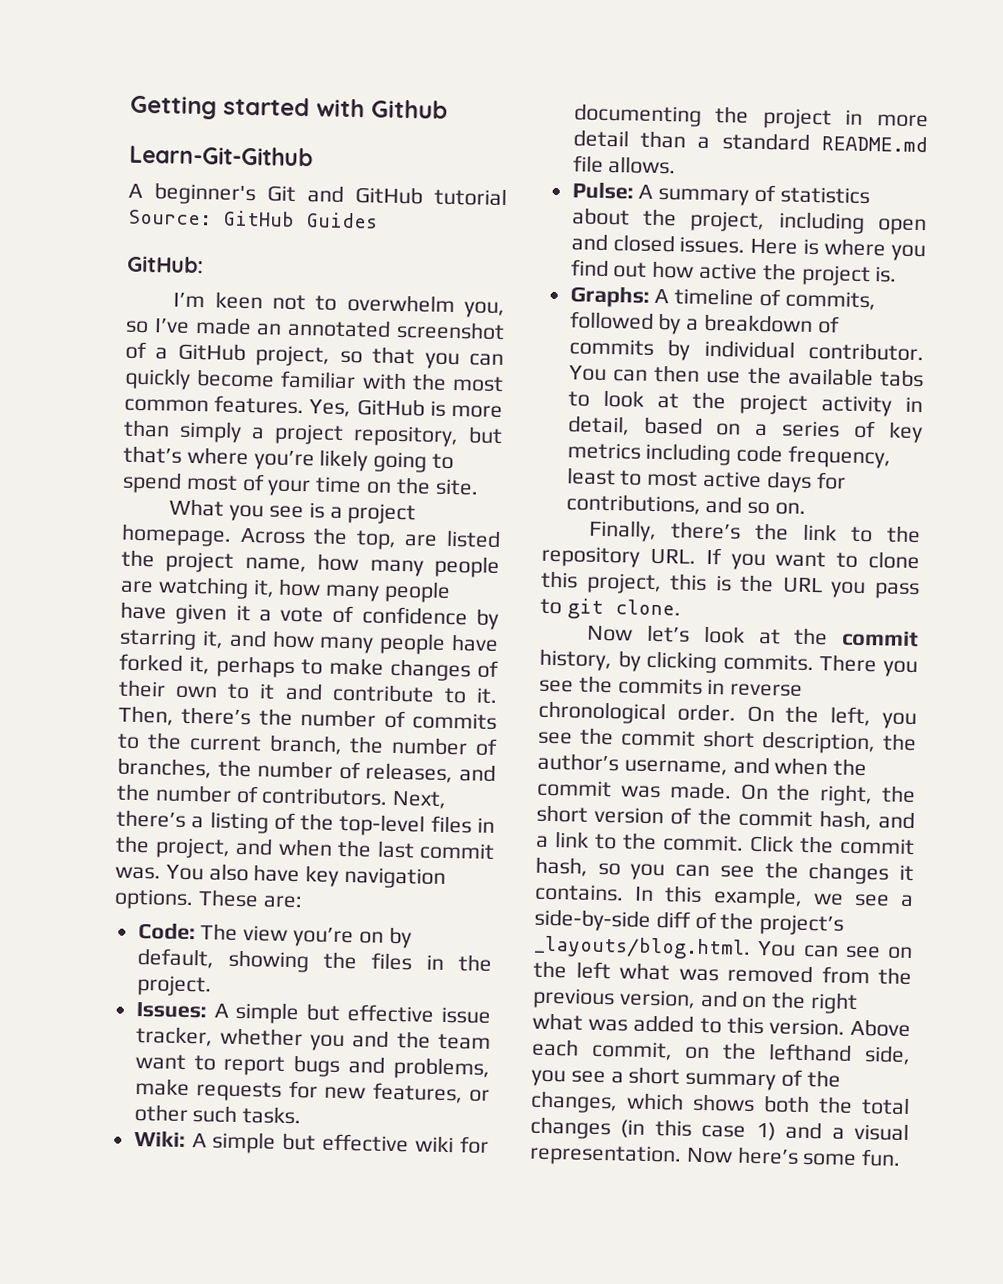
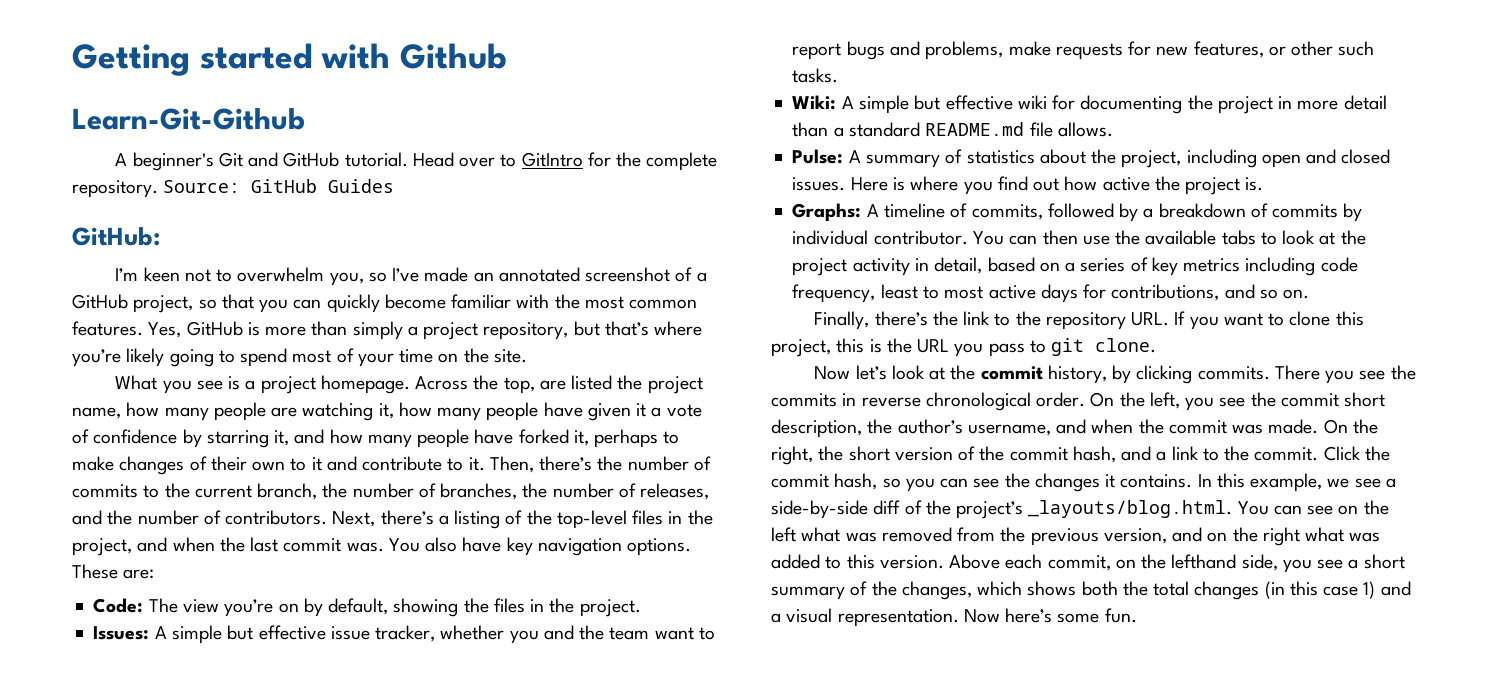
[434,187,507,207] tutorial -> [344,152,718,171] [72,180,158,198] tutorial. Head over to GitIntro for the complete repository.

